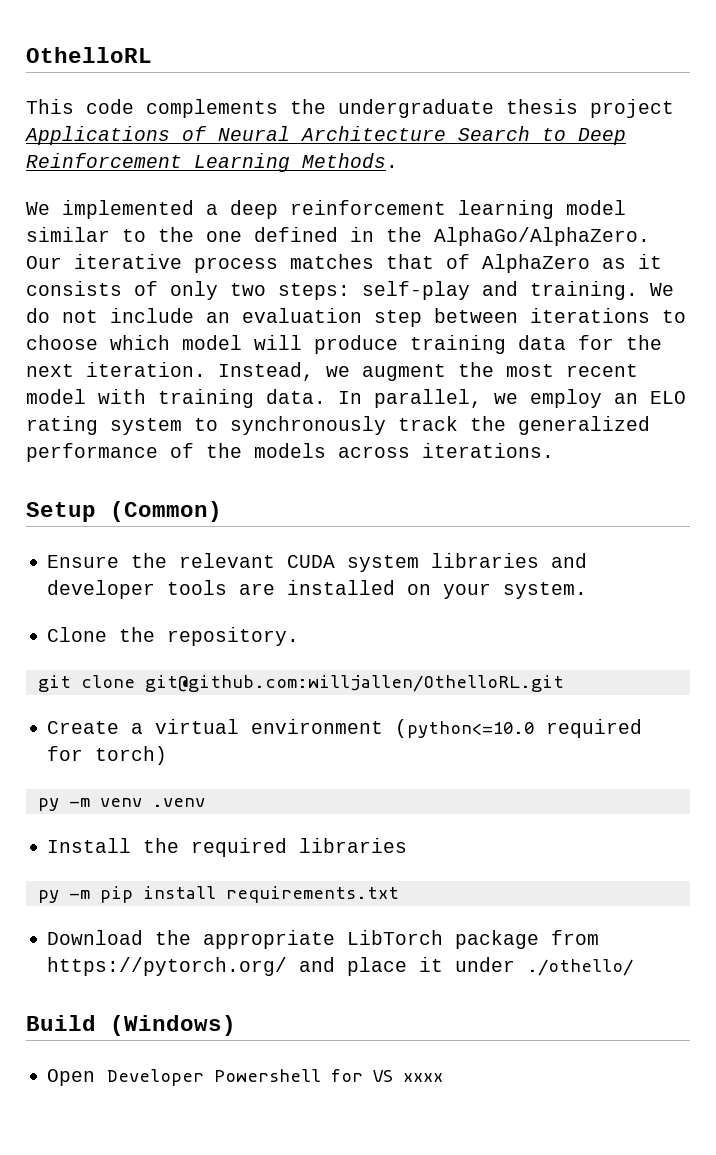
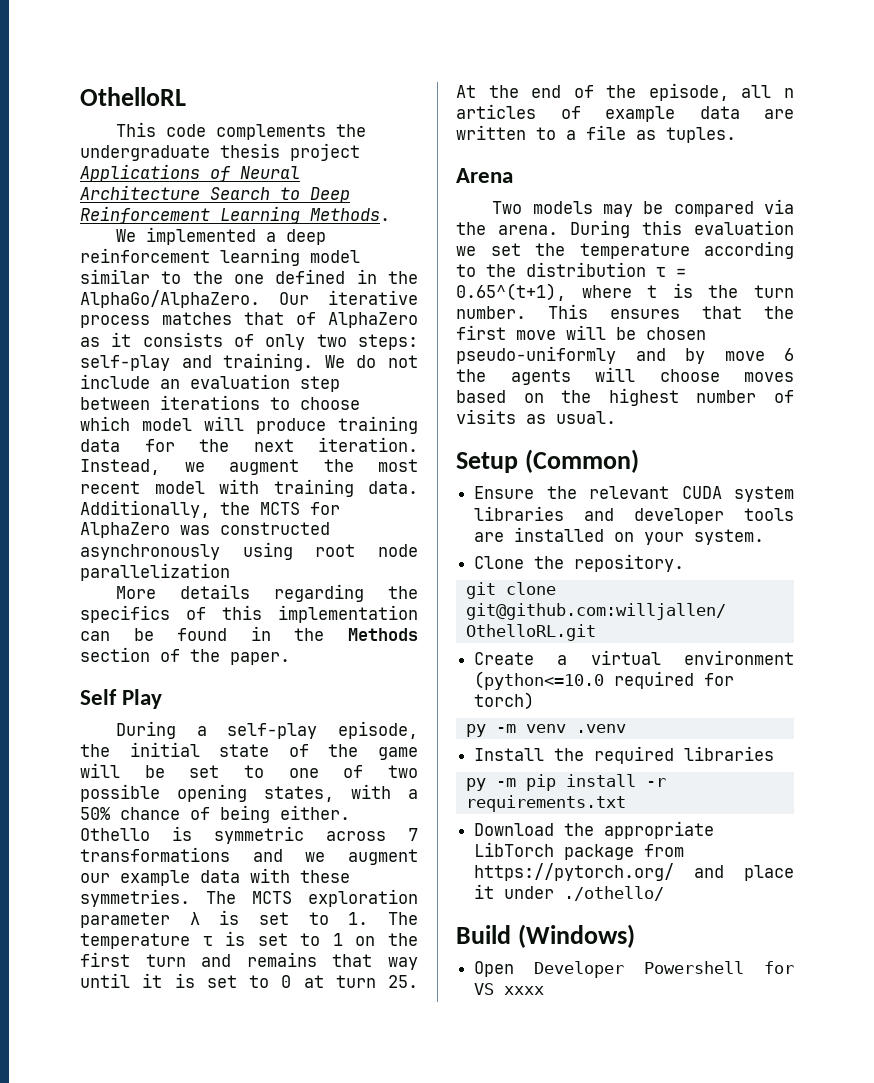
[338,389,686,408] [26,416,650,435] [26,443,554,462] In parallel, we employ an ELO rating system to synchronously track the generalized performance of the models across iterations. -> [80,500,340,518] [80,522,330,538] [80,542,418,560] [80,563,230,581] [116,584,418,602] [80,605,418,623] [80,626,418,641] [80,647,290,665] [80,689,163,709] [116,721,418,739] [80,742,418,760] [80,763,418,778] [80,784,418,802] [80,805,350,823] [80,826,418,844] [80,847,418,865] [80,868,350,886] [80,889,418,907] [80,910,418,928] [80,931,418,949] [80,952,418,970] [80,973,418,988] [456,83,794,101] [456,104,794,122] [456,125,736,143] [456,168,513,183] [492,199,794,217] [456,220,794,238] [456,241,794,259] [456,262,686,277] [456,283,794,301] [456,304,794,319] [456,325,706,340] [456,346,794,364] [456,367,794,385] [456,388,794,406] [456,409,616,424] Additionally, the MCTS for AlphaZero was constructed asynchronously using root node parallelization // More details regarding the specifics of this implementation can be found in the Methods section of the paper. // Self Play // During a self-play episode, the initial state of the game will be set to one of two possible opening states, with a 50% chance of being either. Othello is symmetric across 7 transformations and we augment our example data with these symmetries. The MCTS exploration parameter λ is set to 1. The temperature τ is set to 1 on the first turn and remains that way until it is set to 0 at turn 25. At the end of the episode, all n articles of example data are written to a file as tuples. // Arena // Two models may be compared via the arena. During this evaluation we set the temperature according to the distribution τ = 0.65^(t+1), where t is the turn number. This ensures that the first move will be chosen pseudo-uniformly and by move 6 the agents will choose moves based on the highest number of visits as usual.
(216, 892) none -> [645,778,666,787] -r

